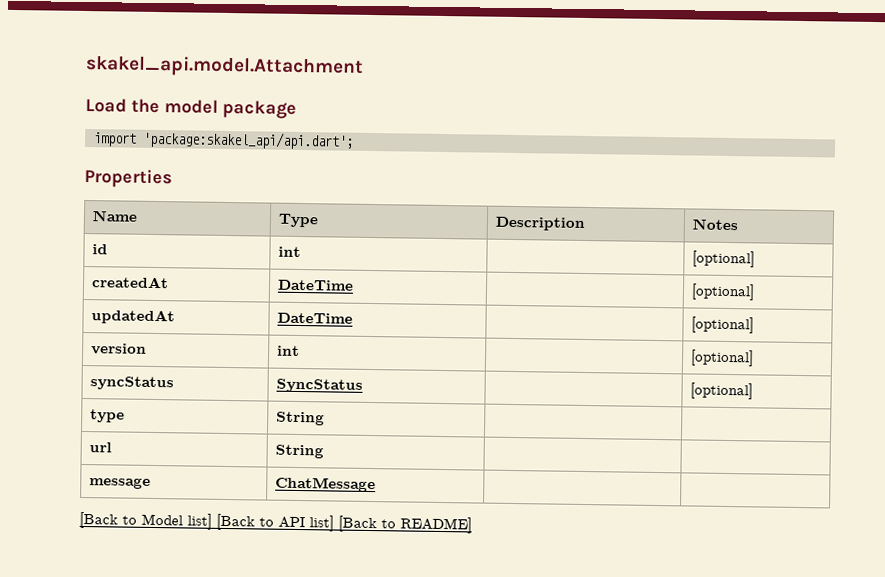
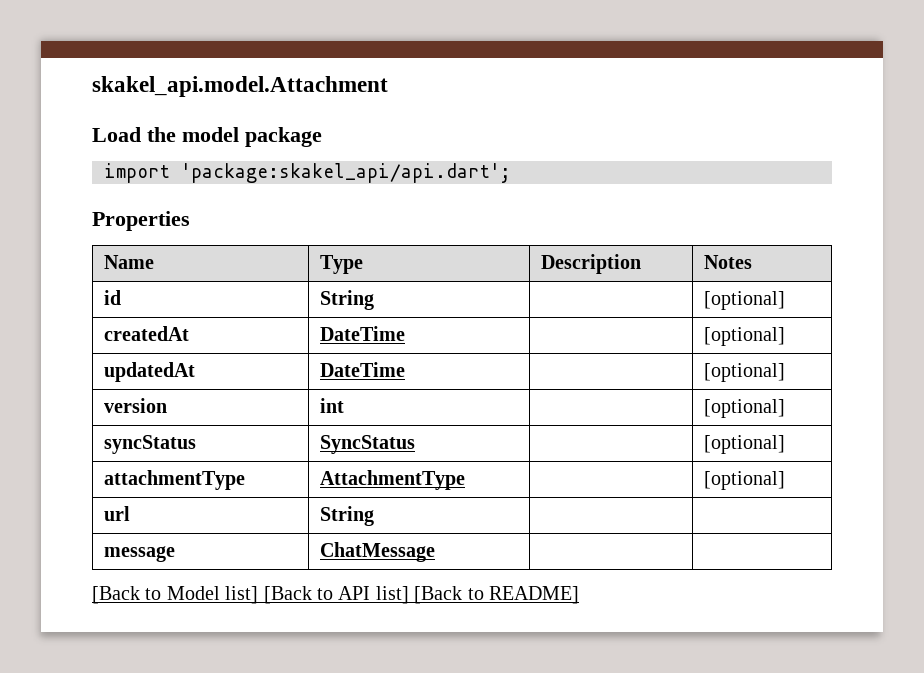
[278,246,302,258] int -> [320,290,375,310] String
[90,409,126,423] [276,411,326,426] type | String | | -> [104,470,246,490] [320,470,466,490] [704,471,786,490] attachmentType | AttachmentType | | [optional]

